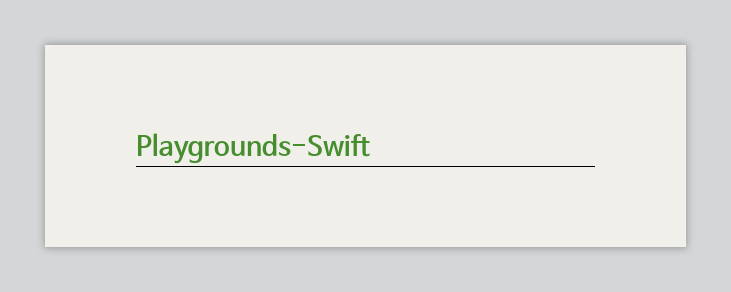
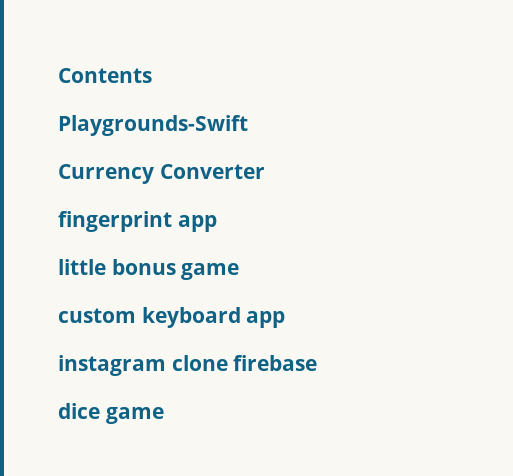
(136, 148) none -> [58,68,152,83] Contents //
(370, 148) none -> [58,164,265,184] [58,211,217,232] [58,259,240,280] [58,307,286,328] [58,355,318,376] [58,403,164,424] // Currency Converter // fingerprint app // little bonus game // custom keyboard app // instagram clone firebase // dice game

